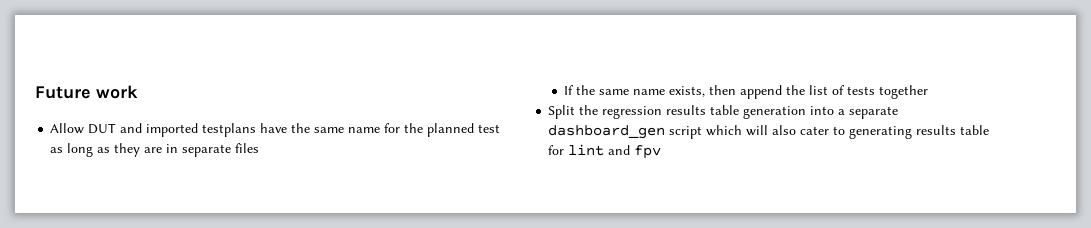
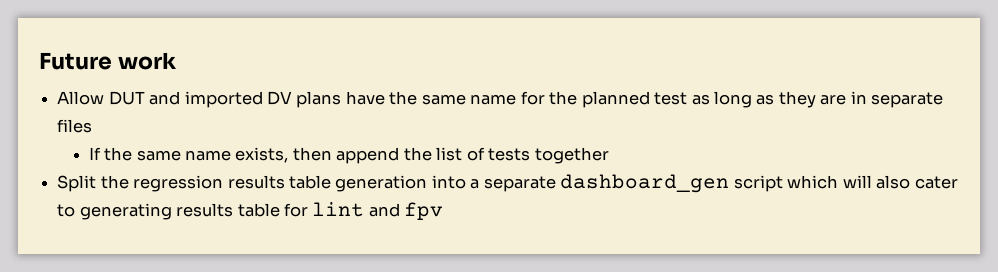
[202,123,257,137] testplans -> [266,91,342,108] DV plans

